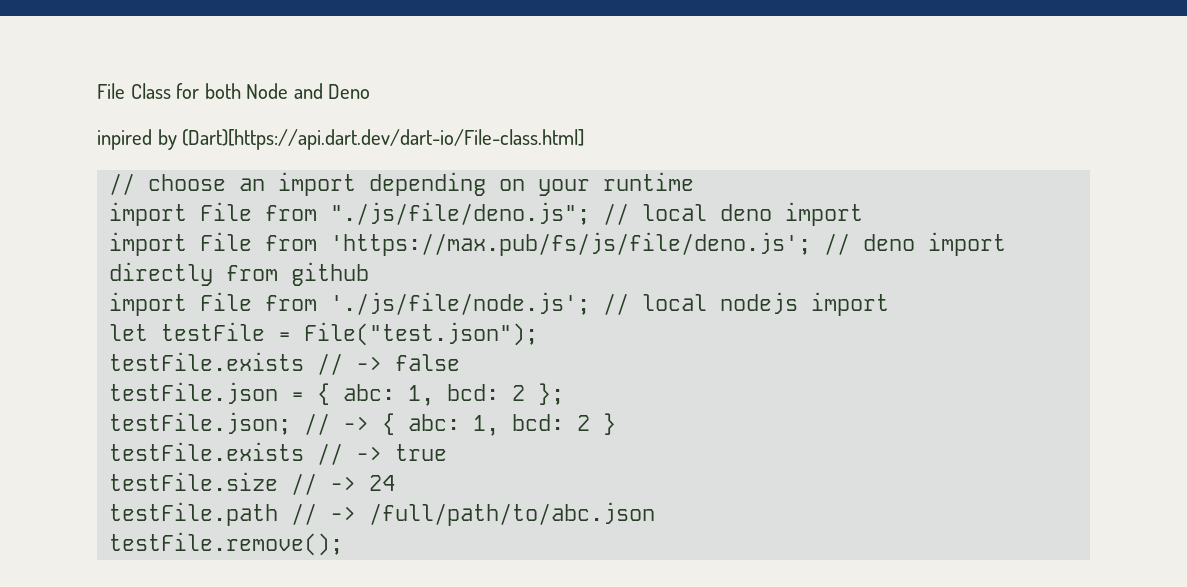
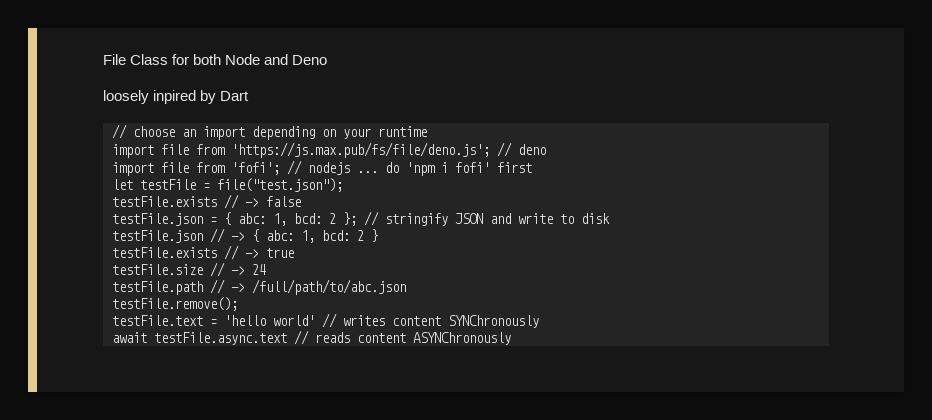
(371, 91) none -> [103,90,149,104] loosely
[182,129,585,150] (Dart)[https://api.dart.dev/dart-io/File-class.html] -> [220,91,250,101] Dart
[200,202,864,226] [109,232,1007,256] [109,262,370,286] [109,292,890,316] File from "./js/file/deno.js"; // local deno import // import File from 'https://max.pub/fs/js/file/deno.js'; // deno import directly from github // import File from './js/file/node.js'; // local nodejs import -> [161,142,546,158] [112,160,532,176] file from 'https://js.max.pub/fs/file/deno.js'; // deno // import file from 'fofi'; // nodejs ... do 'npm i fofi' first
[304,322,539,346] File("test.json"); -> [217,178,343,192] file("test.json");
[109,412,292,435] // testFile.json; -> [364,211,610,226] [112,230,203,243] // stringify JSON and write to disk // testFile.json
(344, 544) none -> [112,313,539,328] [112,330,511,345] // testFile.text = 'hello world' // writes content SYNChronously // await testFile.async.text // reads content ASYNChronously

